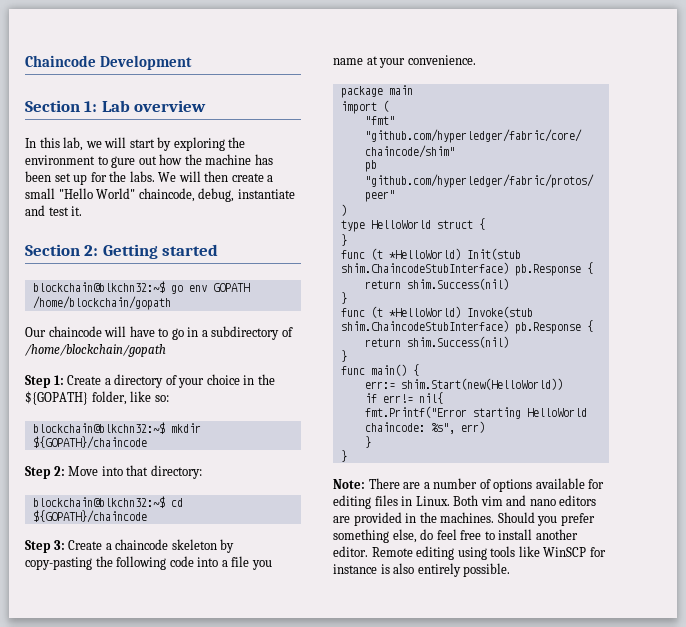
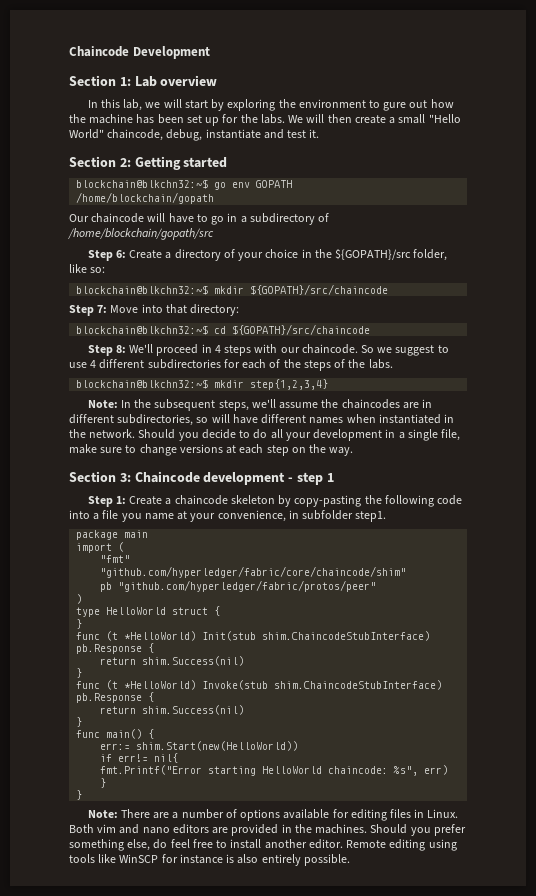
[25,344,166,357] [25,375,64,388] /home/blockchain/gopath // Step 1: -> [68,228,214,240] [87,250,126,261] /home/blockchain/gopath/src // Step 6:
[25,391,88,405] ${GOPATH} -> [334,249,411,260] ${GOPATH}/src
[32,436,147,449] [25,466,65,479] ${GOPATH}/chaincode // Step 2: -> [250,284,389,295] [69,305,108,316] ${GOPATH}/src/chaincode // Step 7:
[32,510,147,523] [25,540,65,553] ${GOPATH}/chaincode // Step 3: -> [232,324,371,335] [87,344,449,356] [69,359,393,371] [76,379,329,390] [87,399,432,411] [69,414,455,426] [69,429,461,441] [69,444,354,456] [69,471,334,485] [87,496,126,507] ${GOPATH}/src/chaincode // Step 8: We'll proceed in 4 steps with our chaincode. So we suggest to use 4 different subdirectories for each of the steps of the labs. // blockchain@blkchn32:~$ mkdir step{1,2,3,4} // Note: In the subsequent steps, we'll assume the chaincodes are in different subdirectories, so will have different names when instantiated in the network. Should you decide to do all your development in a single file, make sure to change versions at each step on the way. // Section 3: Chaincode development - step 1 // Step 1:
[407,55,476,65] convenience. -> [217,510,387,522] convenience, in subfolder step1.

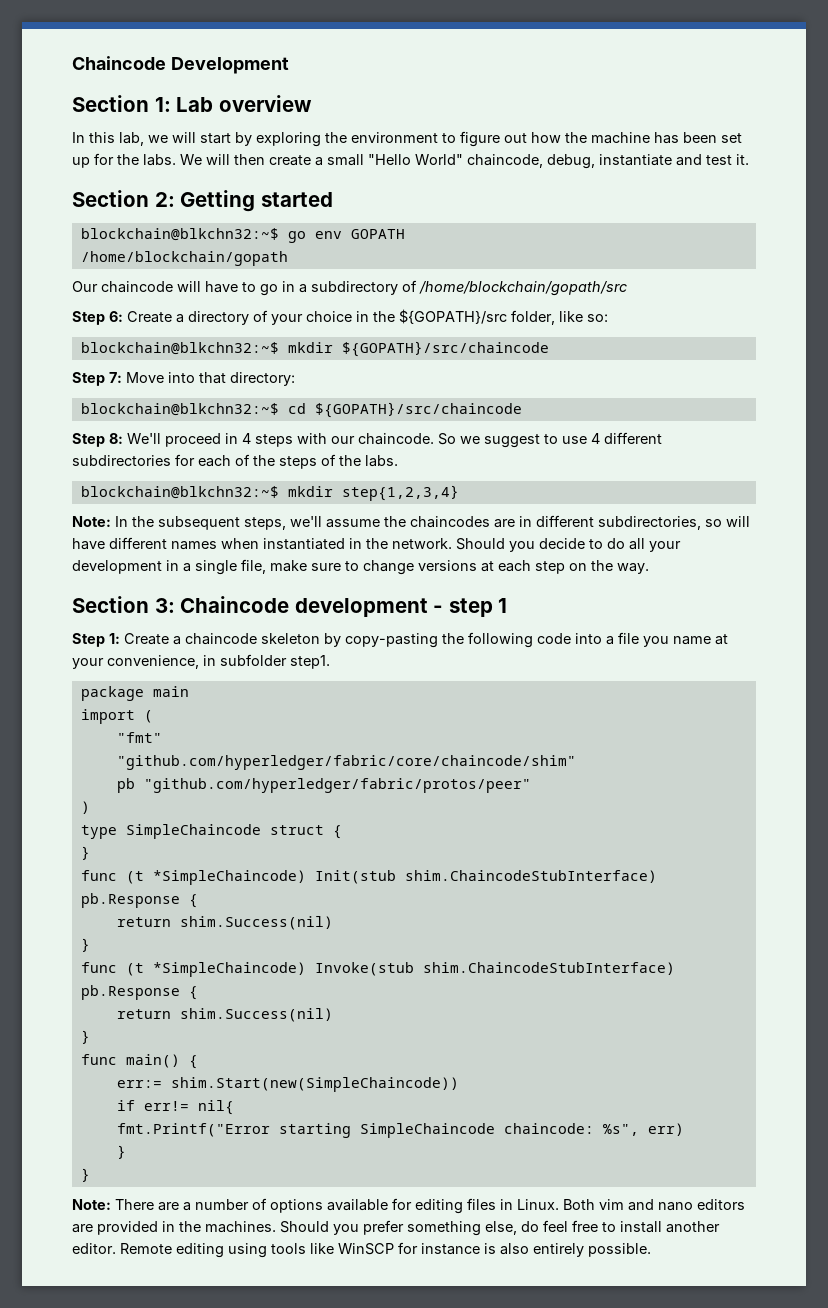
[383,102,407,111] gure -> [460,131,500,147] figure
[106,607,167,615] HelloWorld -> [125,824,261,839] SimpleChaincode
[124,631,197,641] *HelloWorld) -> [152,870,306,885] *SimpleChaincode)
[124,680,197,690] *HelloWorld) -> [152,962,306,977] *SimpleChaincode)
[136,741,299,751] shim.Start(new(HelloWorld)) -> [170,1077,459,1092] shim.Start(new(SimpleChaincode))
[262,766,323,774] HelloWorld -> [359,1123,495,1138] SimpleChaincode

